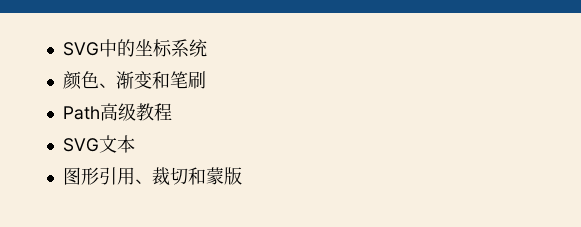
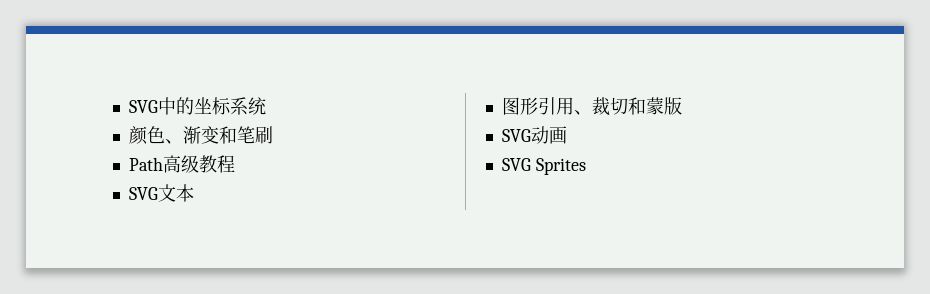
(242, 176) none -> [501,126,567,144] [501,158,586,175] // SVG动画 // SVG Sprites

